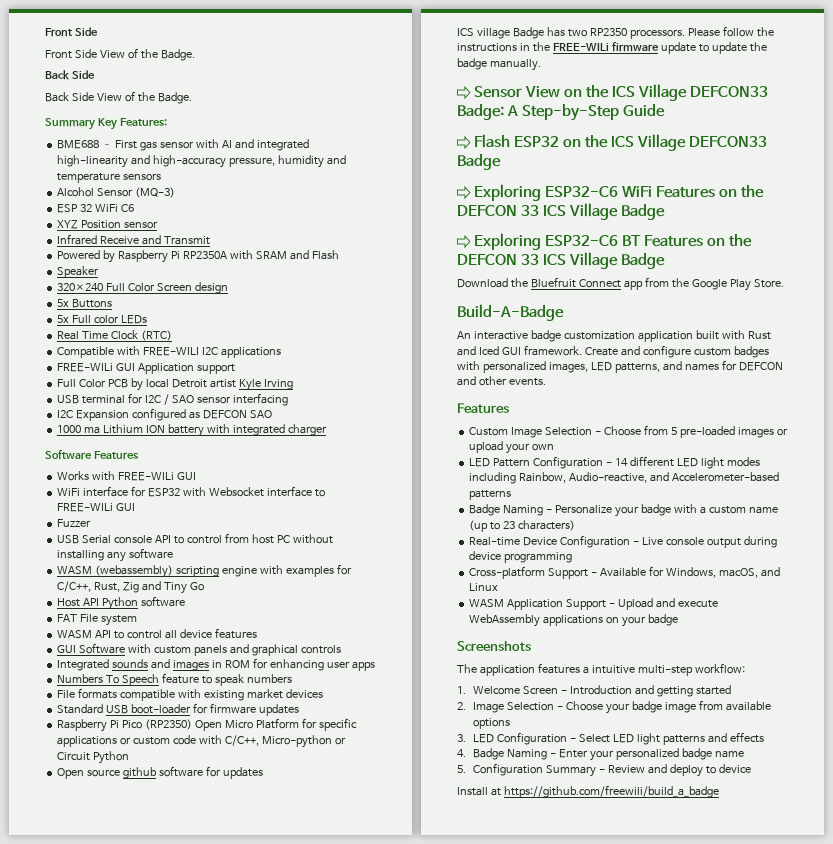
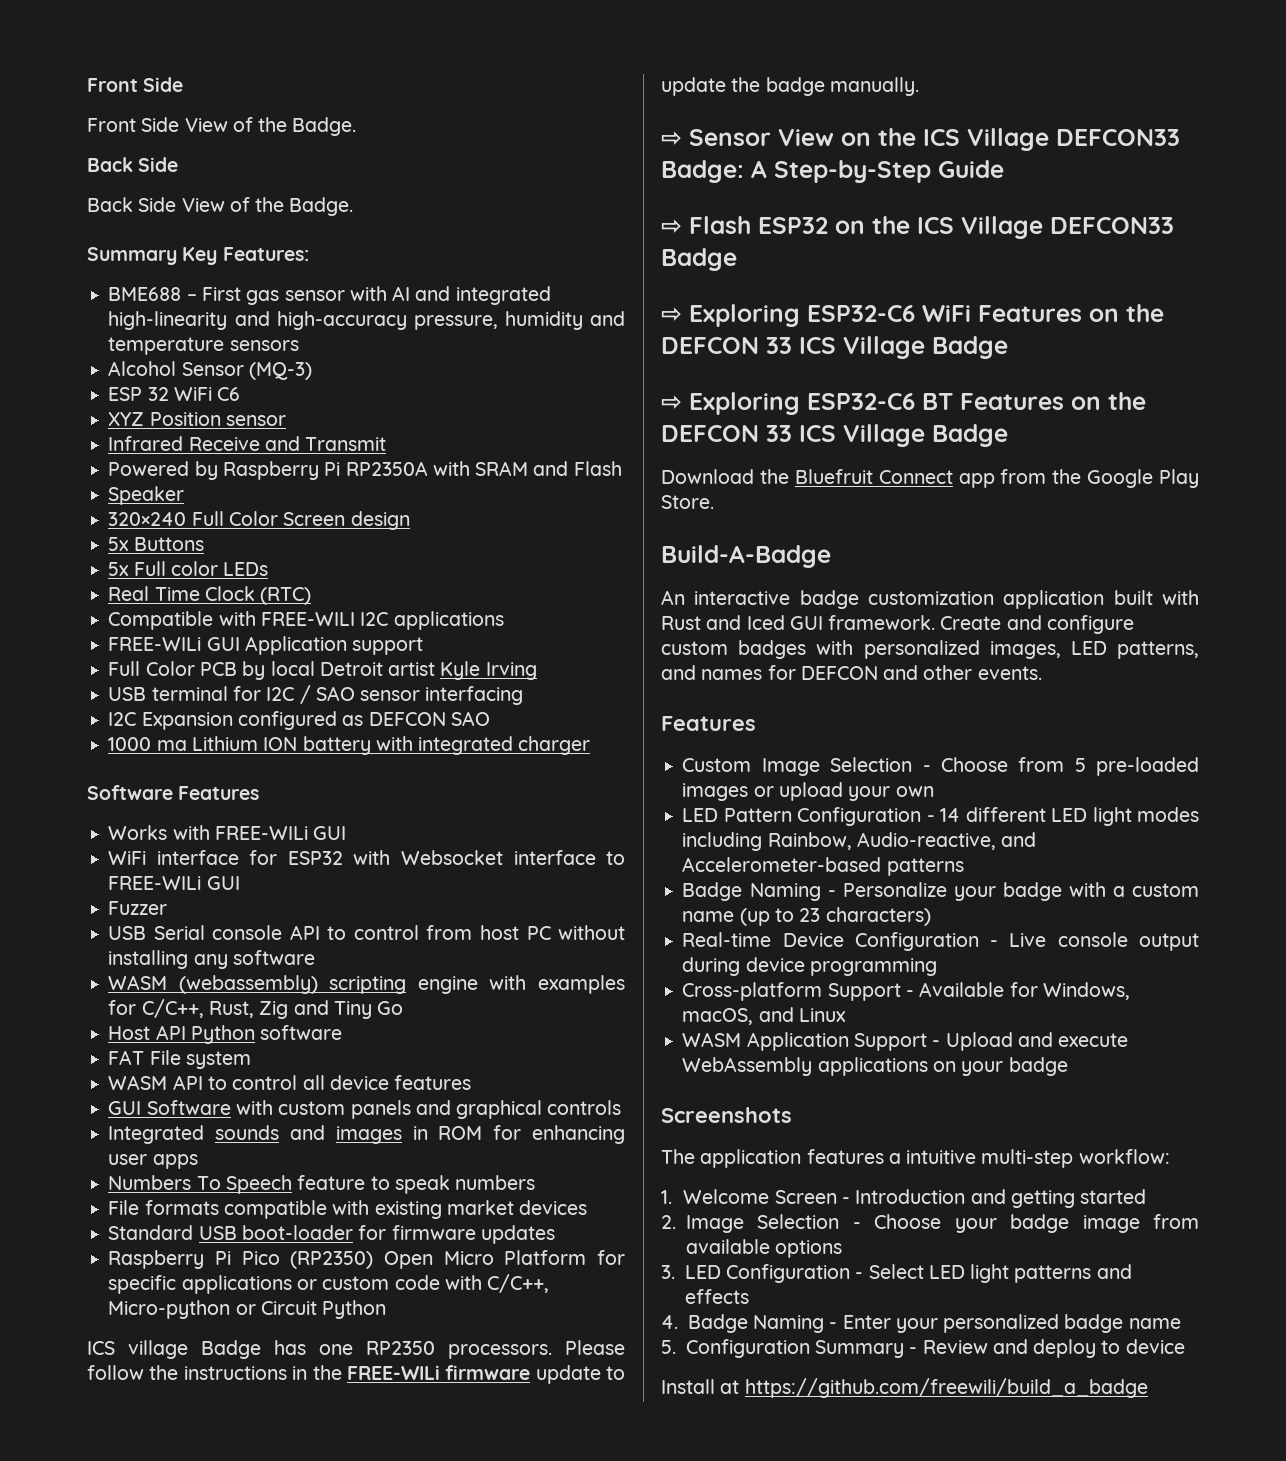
[57,766,263,779] // Open source github software for updates -> (387, 1309) none
[567,29,587,37] two -> [319,1344,353,1355] one

